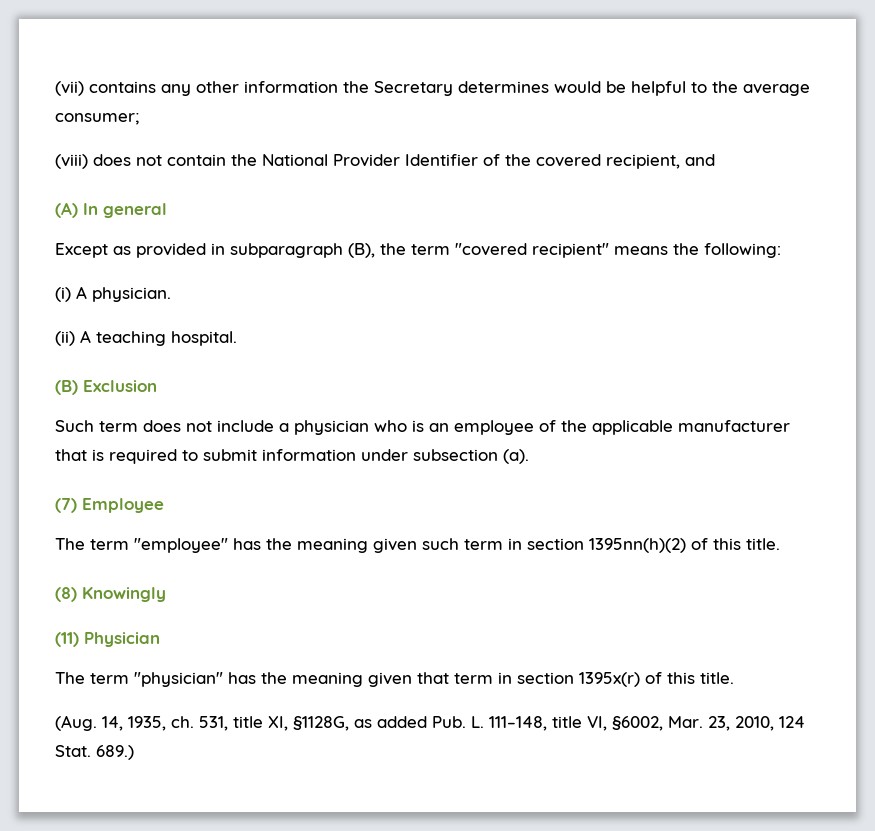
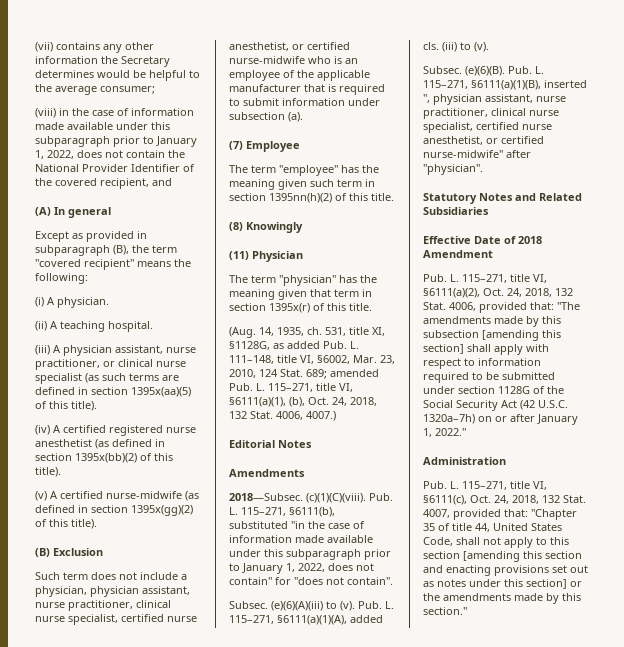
(88, 161) none -> [59,108,194,116] [35,122,170,130] [35,136,197,147] [35,150,74,159] in the case of information made available under this subparagraph prior to January 1, 2022,
(237, 338) none -> [35,345,196,356] [35,359,186,370] [35,373,179,384] [35,387,191,397] [35,401,97,411] [35,425,196,436] [35,439,165,449] [35,453,173,463] [35,467,61,477] [35,491,199,501] [35,505,193,516] [35,519,97,529] // (iii) A physician assistant, nurse practitioner, or clinical nurse specialist (as such terms are defined in section 1395x(aa)(5) of this title). // (iv) A certified registered nurse anesthetist (as defined in section 1395x(bb)(2) of this title). // (v) A certified nurse-midwife (as defined in section 1395x(gg)(2) of this title).
[294,420,369,435] physician -> [35,586,190,597] [35,600,171,611] [35,614,197,625] [229,42,350,51] [229,56,305,64] physician, physician assistant, nurse practitioner, clinical nurse specialist, certified nurse anesthetist, or certified nurse-midwife
[96,745,134,760] 689.) -> [306,369,379,379] [229,383,353,392] [229,397,377,407] [229,411,336,421] [229,440,312,448] [229,469,305,477] [229,493,393,503] [229,507,335,517] [229,521,365,529] [229,535,373,543] [229,549,391,560] [229,563,374,574] [229,577,393,585] [229,601,394,611] [229,615,383,625] [423,42,489,52] [423,66,544,76] [423,80,587,90] [423,94,566,105] [423,108,559,119] [423,122,552,133] [423,136,544,145] [423,150,531,158] [423,164,483,175] [423,193,582,204] [423,207,489,215] [423,236,542,244] [423,250,493,258] [423,274,547,283] [423,288,573,298] [423,302,580,313] [423,316,561,327] [423,330,561,341] [423,344,549,355] [423,358,541,369] [423,372,555,383] [423,386,564,394] [423,400,568,411] [423,414,578,425] [423,428,466,437] [423,457,506,465] [423,481,547,490] [423,495,586,505] [423,509,577,520] [423,523,562,532] [423,537,569,548] [423,551,582,562] [423,565,588,576] [423,579,582,589] [423,593,581,604] [423,607,467,615] 689; amended Pub. L. 115–271, title VI, §6111(a)(1), (b), Oct. 24, 2018, 132 Stat. 4006, 4007.) // Editorial Notes // Amendments // 2018—Subsec. (c)(1)(C)(viii). Pub. L. 115–271, §6111(b), substituted "in the case of information made available under this subparagraph prior to January 1, 2022, does not contain" for "does not contain". // Subsec. (e)(6)(A)(iii) to (v). Pub. L. 115–271, §6111(a)(1)(A), added cls. (iii) to (v). // Subsec. (e)(6)(B). Pub. L. 115–271, §6111(a)(1)(B), inserted ", physician assistant, nurse practitioner, clinical nurse specialist, certified nurse anesthetist, or certified nurse-midwife" after "physician". // Statutory Notes and Related Subsidiaries // Effective Date of 2018 Amendment // Pub. L. 115–271, title VI, §6111(a)(2), Oct. 24, 2018, 132 Stat. 4006, provided that: "The amendments made by this subsection [amending this section] shall apply with respect to information required to be submitted under section 1128G of the Social Security Act (42 U.S.C. 1320a–7h) on or after January 1, 2022." // Administration // Pub. L. 115–271, title VI, §6111(c), Oct. 24, 2018, 132 Stat. 4007, provided that: "Chapter 35 of title 44, United States Code, shall not apply to this section [amending this section and enacting provisions set out as notes under this section] or the amendments made by this section."

